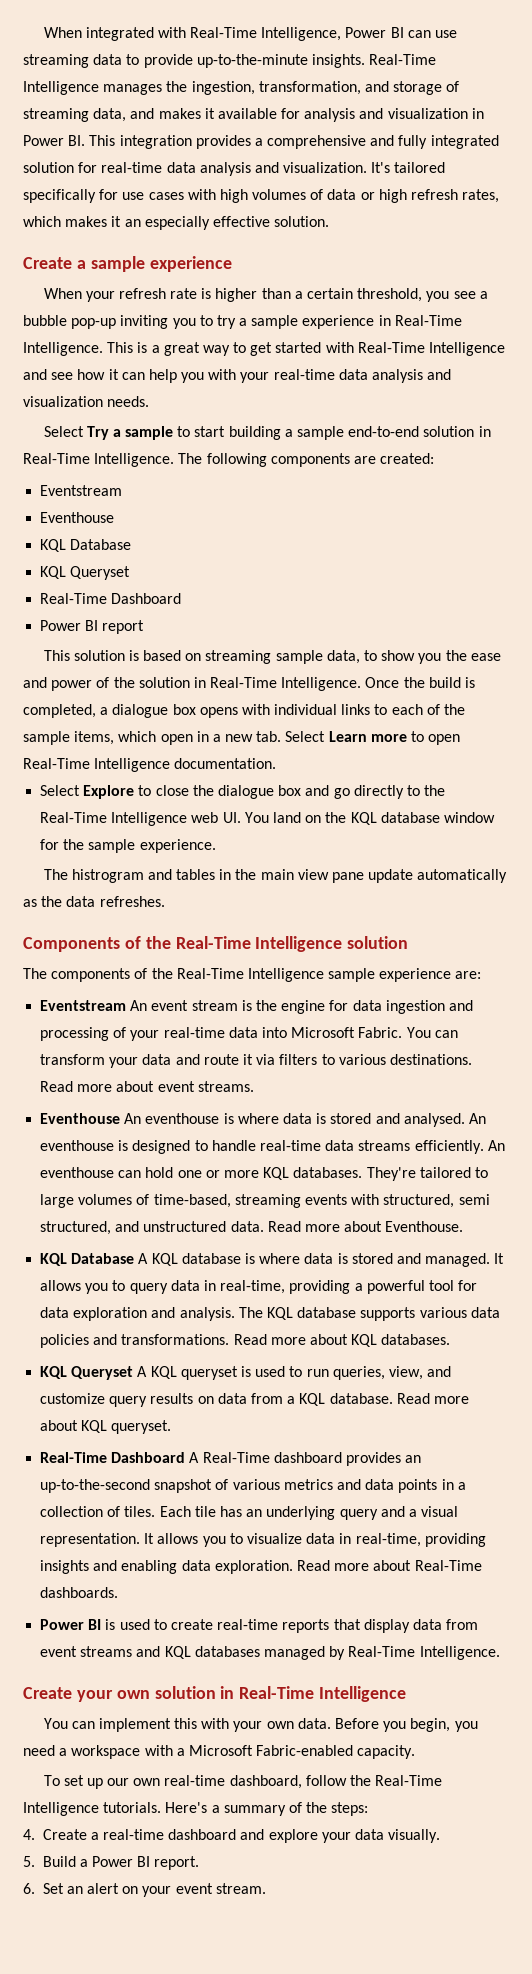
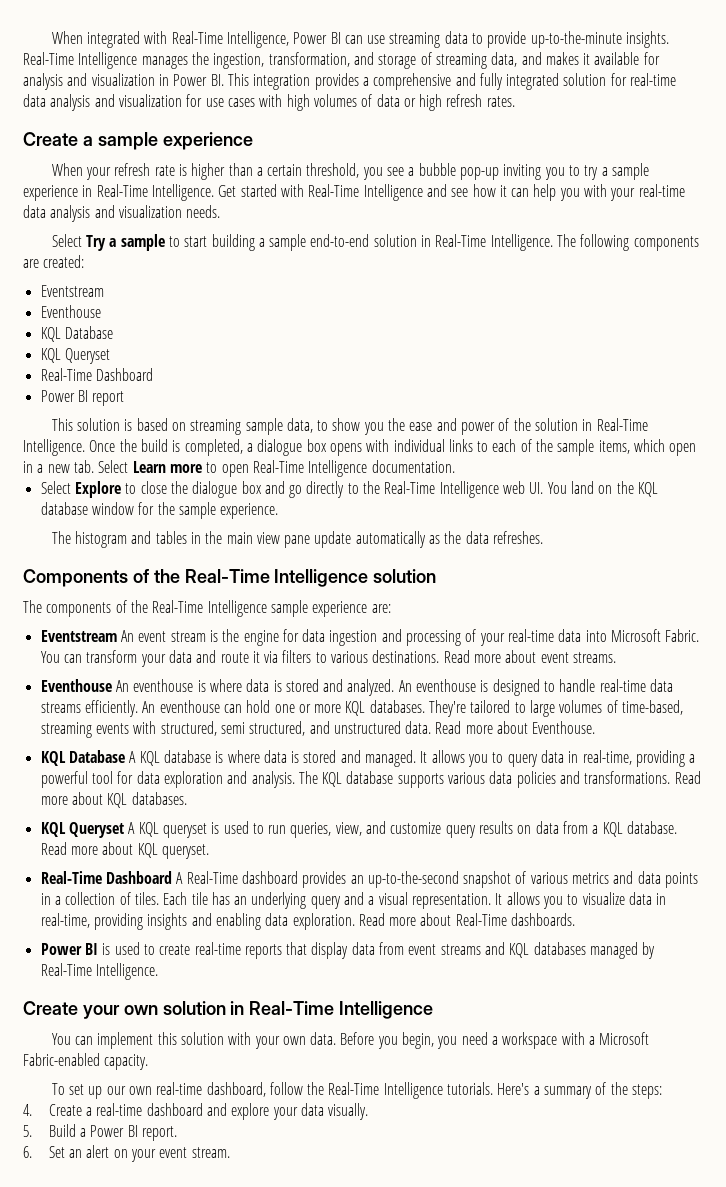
[283,162,446,173] [23,189,96,203] visualization. It's tailored specifically -> [118,94,182,107] visualization
[462,189,500,203] [23,216,330,230] rates, which makes it an especially effective solution. -> [486,96,515,107] rates.
[107,342,273,356] This is a great way to get -> [218,185,237,197] Get
[71,869,144,883] histrogram -> [74,531,127,548] histogram
[403,1113,465,1127] analysed. -> [347,679,395,696] analyzed.
(198, 1723) none -> [180,1032,224,1045] solution

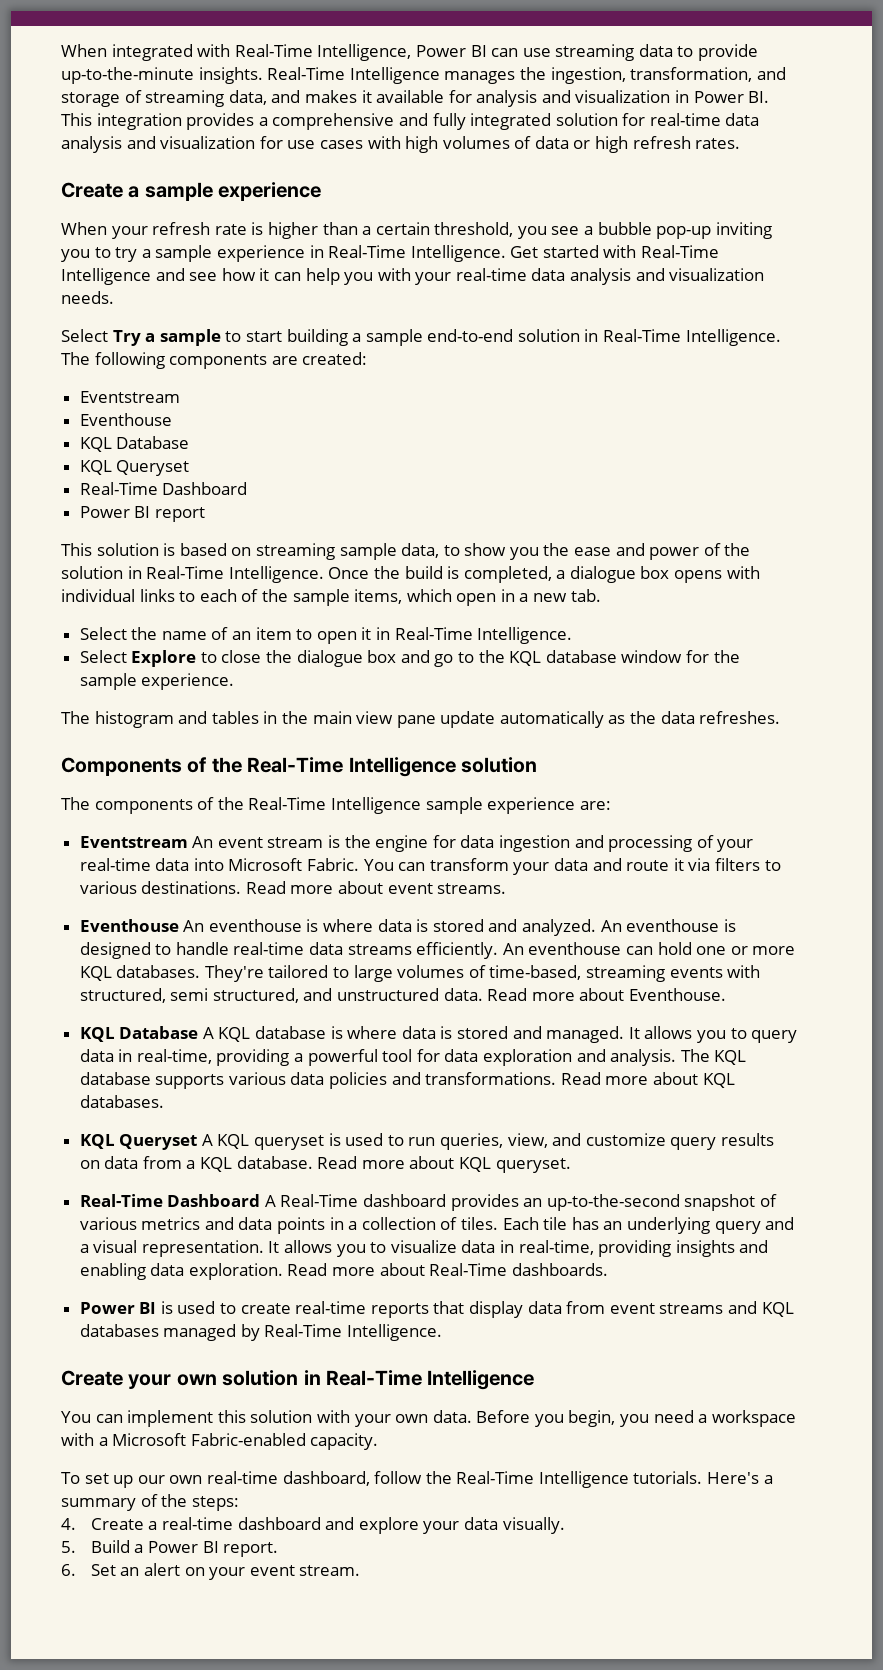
[98,460,455,477] Select Learn more to open Real-Time Intelligence documentation. -> [79,627,573,644] // Select the name of an item to open it in Real-Time Intelligence.
[306,481,345,498] directly -> (454, 660) none
[384,481,634,498] Real-Time Intelligence web UI. You land on the -> (505, 656) none

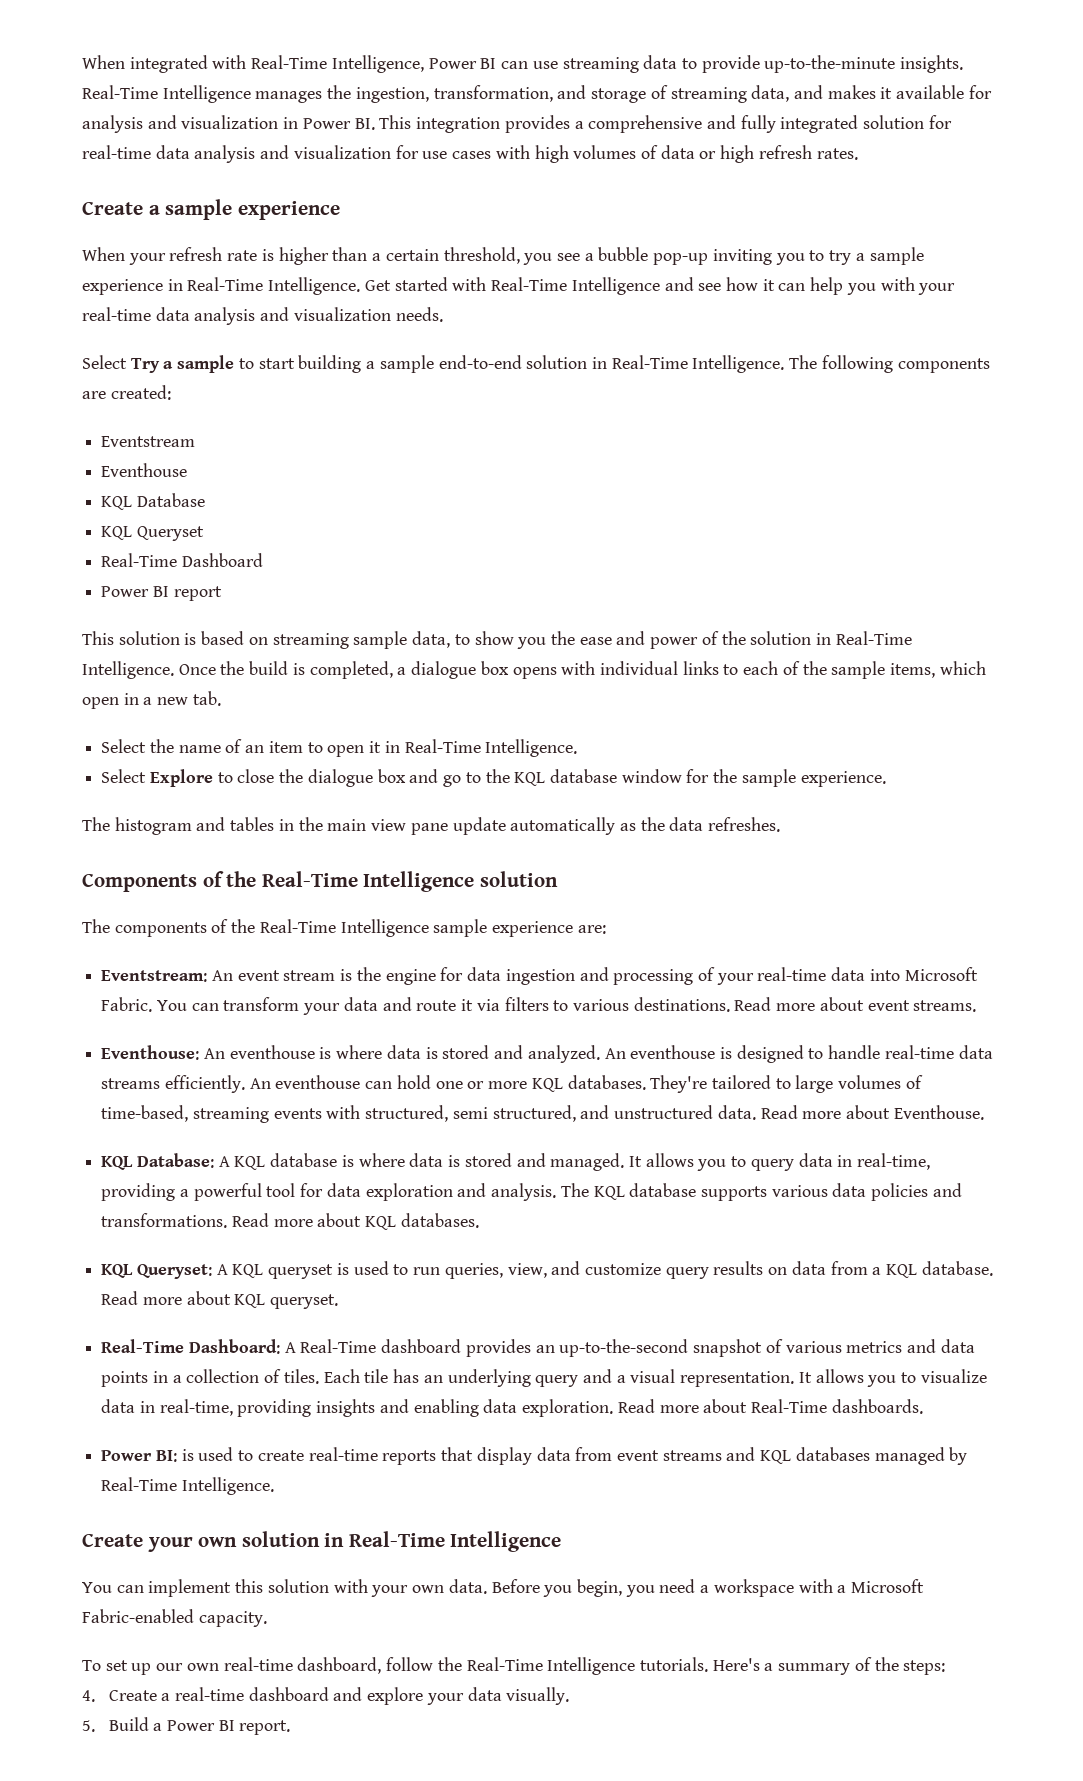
[79,836,188,848] Eventstream -> [101,970,208,982] Eventstream:
[79,919,179,932] Eventhouse -> [101,1045,200,1060] Eventhouse:
[119,1026,199,1039] Database -> [136,1153,214,1168] Database:
[119,1134,198,1150] Queryset -> [136,1264,212,1279] Queryset:
[167,1194,261,1207] Dashboard -> [188,1339,280,1354] Dashboard:
[139,1302,157,1314] BI -> [155,1450,177,1462] BI:
[61,1563,361,1580] // 6. Set an alert on your event stream. -> (291, 1727) none

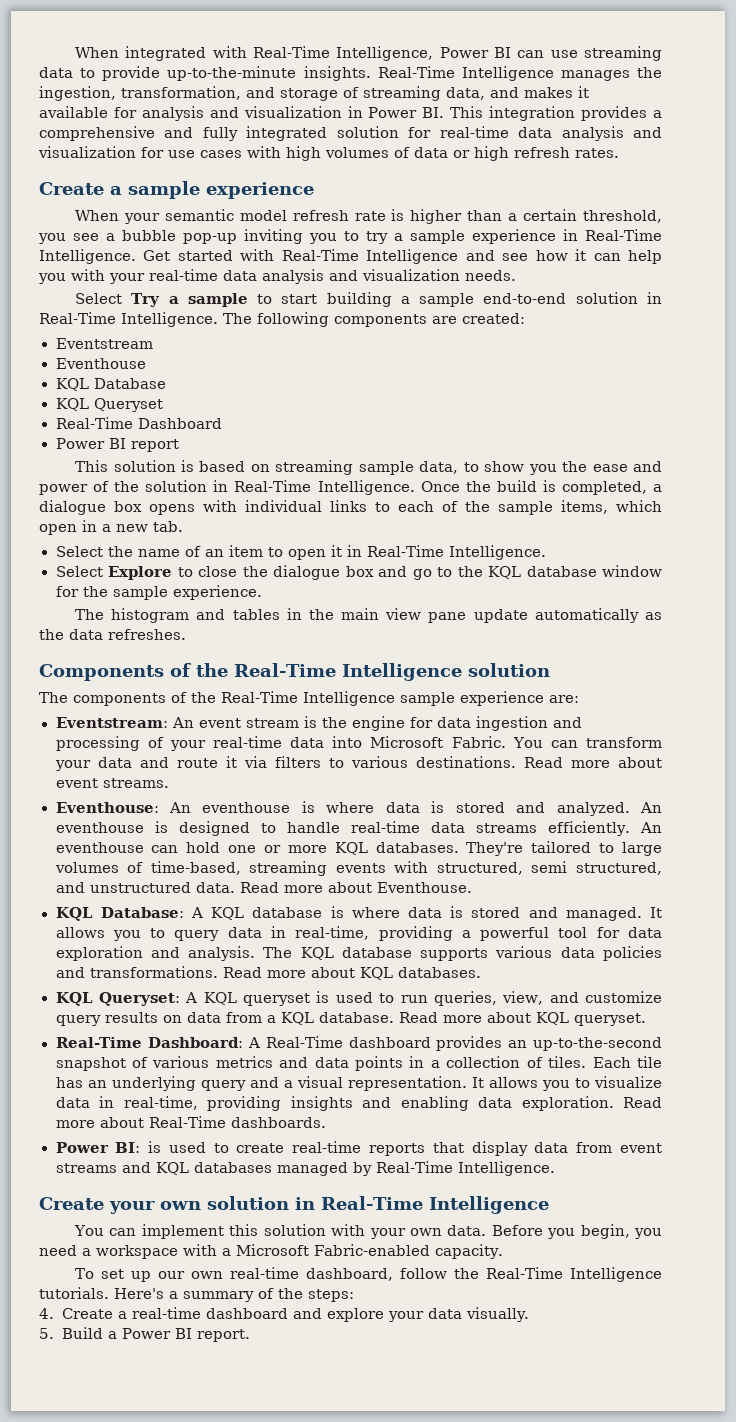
(166, 259) none -> [164,209,287,221] semantic model

